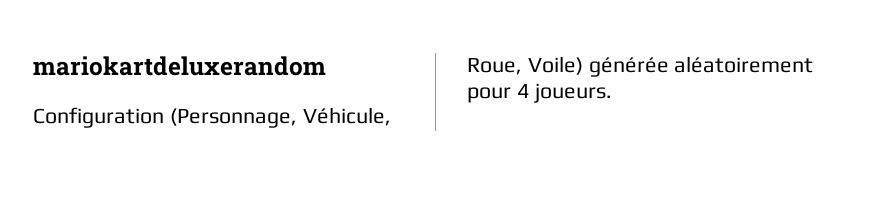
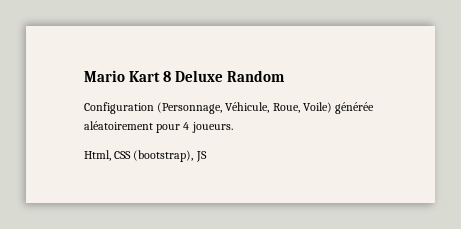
[33,56,326,76] mariokartdeluxerandom -> [84,70,286,82] Mario Kart 8 Deluxe Random
(612, 93) none -> [84,150,207,162] // Html, CSS (bootstrap), JS

